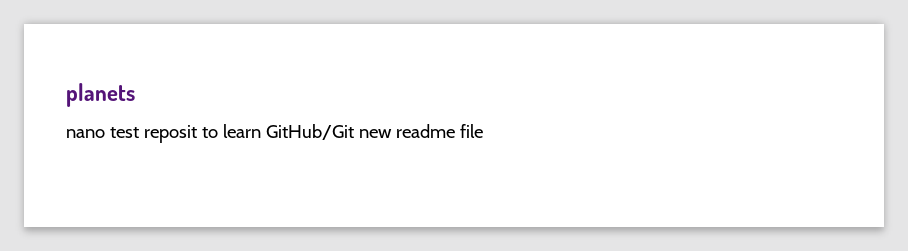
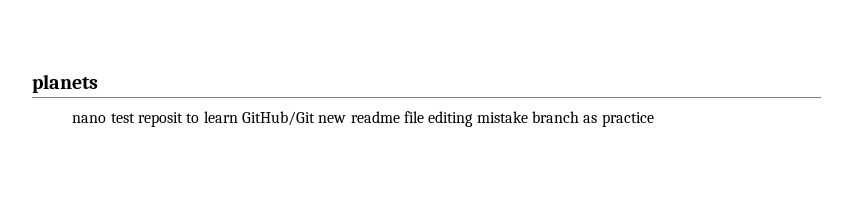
(483, 131) none -> [428,111,654,127] editing mistake branch as practice

